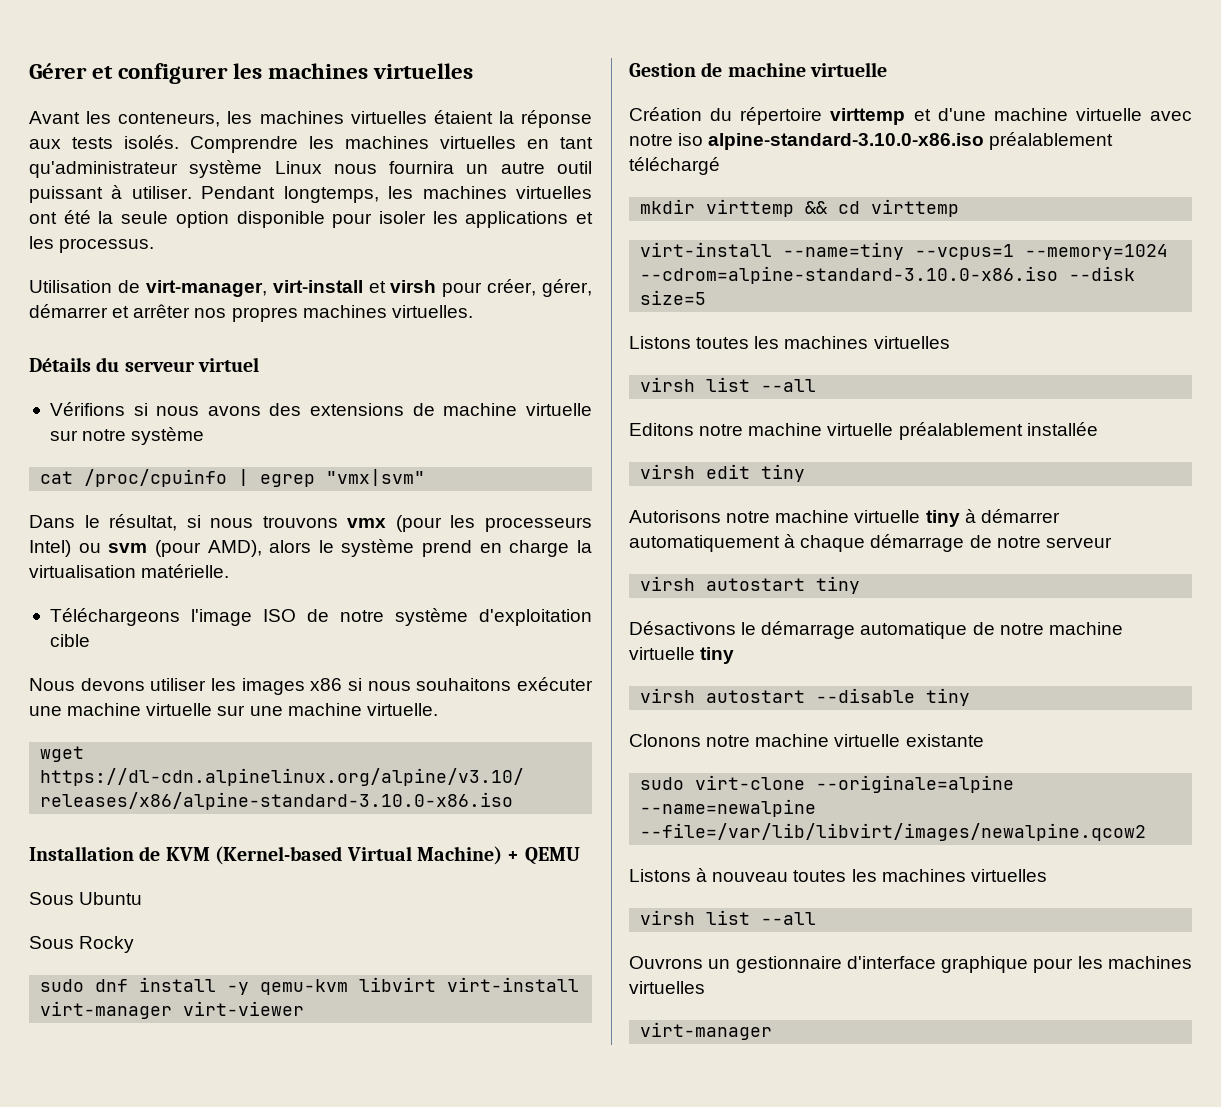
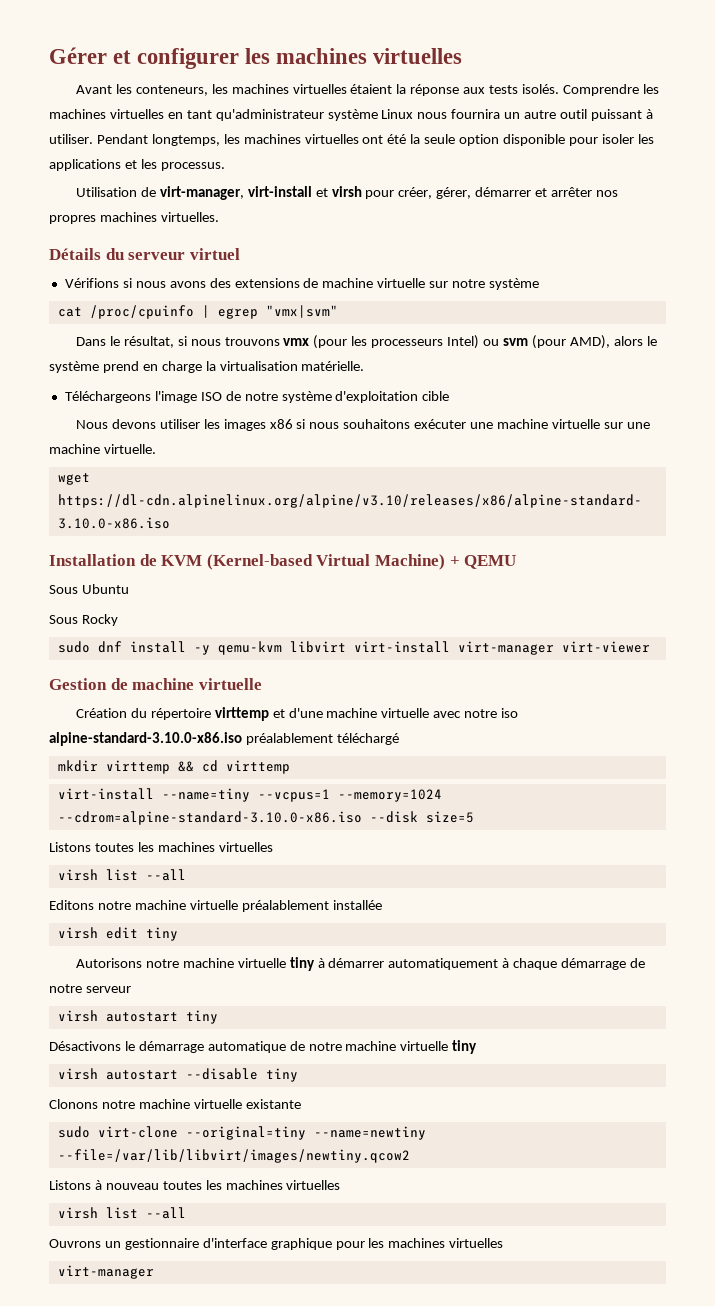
[816,775,1015,793] [640,799,817,817] [640,823,1147,841] --originale=alpine --name=newalpine --file=/var/lib/libvirt/images/newalpine.qcow2 -> [185,1126,426,1140] [57,1149,410,1163] --original=tiny --name=newtiny --file=/var/lib/libvirt/images/newtiny.qcow2

